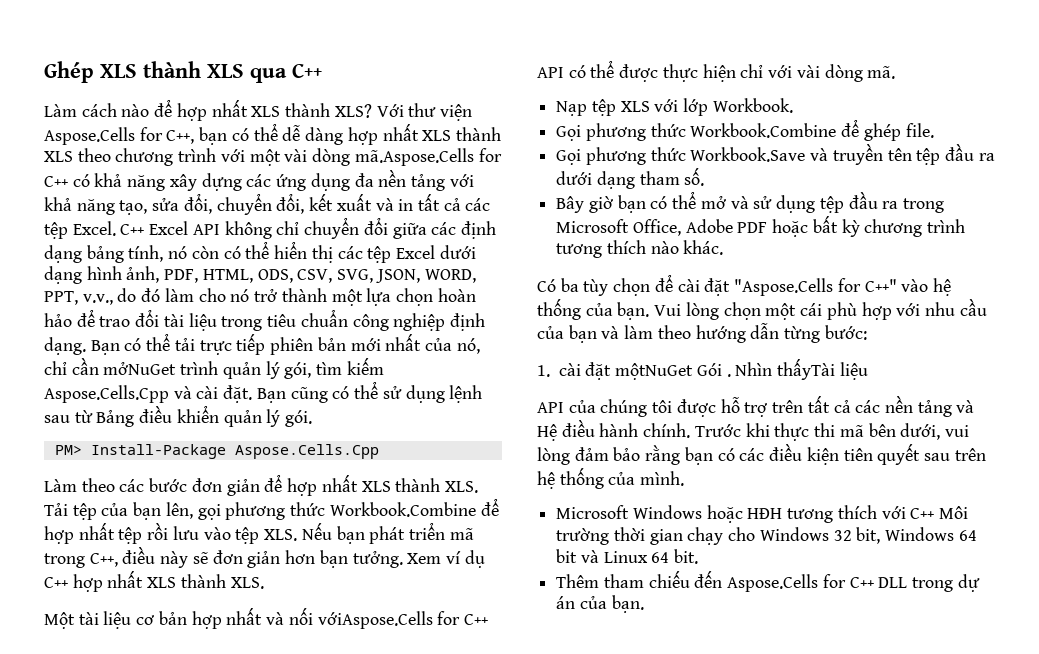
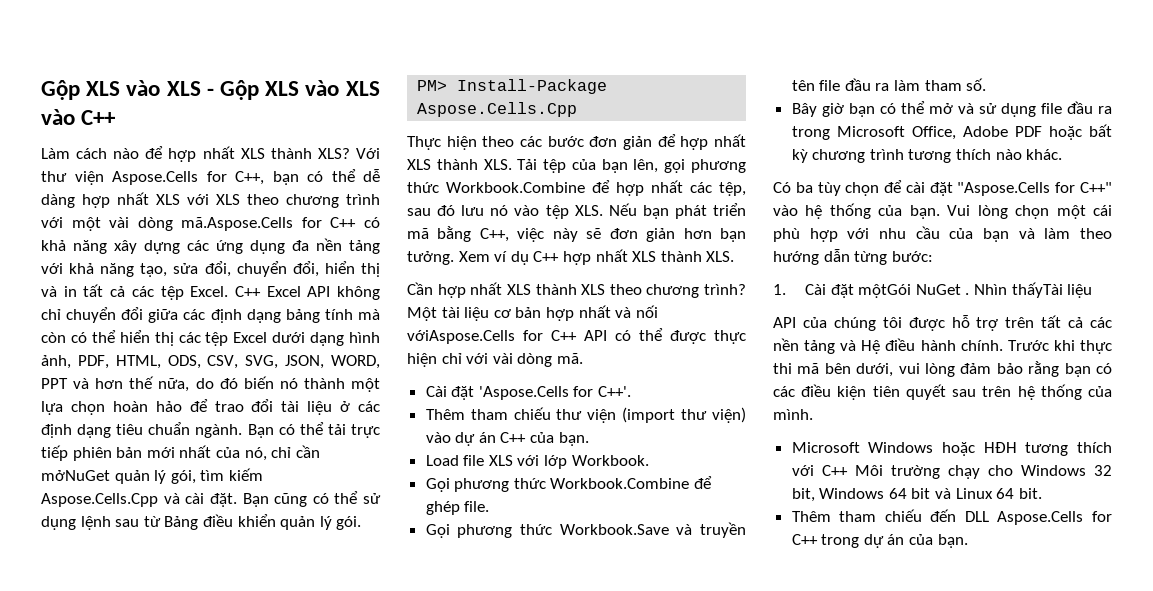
[44,61,287,83] Ghép XLS thành XLS qua -> [41,80,380,100] [41,109,75,125] Gộp XLS vào XLS - Gộp XLS vào XLS vào
[455,127,501,141] thành -> [187,194,209,205] với
[309,193,372,211] kết xuất -> [324,261,380,277] hiển thị
[128,245,188,262] tính, nó -> [324,309,380,320] tính mà
[44,288,278,305] PPT, v.v., do đó làm cho nó trở -> [41,376,298,392] PPT và hơn thế nữa, do đó biến nó
[221,309,485,331] [44,337,86,355] trong tiêu chuẩn công nghiệp định dạng. -> [340,401,380,412] [41,422,243,438] ở các định dạng tiêu chuẩn ngành.
[180,361,219,375] trình -> (110, 475) none
[44,479,77,492] Làm -> [407,136,477,150] Thực hiện
[118,522,199,544] tệp rồi lưu -> [690,182,746,196] [407,205,509,216] các tệp, sau đó lưu nó
[44,546,156,568] trong C++, điều -> [437,226,545,242] bằng C++, việc
(264, 583) none -> [407,282,746,298] Cần hợp nhất XLS thành XLS theo chương trình?
[556,99,616,116] Nạp tệp -> [425,386,632,400] [425,407,746,423] [425,432,589,446] [425,455,485,466] Cài đặt 'Aspose.Cells for C++'. // Thêm tham chiếu thư viện (import thư viện) vào dự án C++ của bạn. // Load file
[916,143,995,165] [556,171,635,189] tệp đầu ra dưới dạng -> [819,78,921,91] file đầu ra làm
[819,196,844,213] tệp -> [1040,103,1062,114] file
[558,362,722,380] cài đặt mộtNuGet Gói -> [805,284,961,298] Cài đặt mộtGói NuGet
[613,527,683,545] thời gian -> (940, 472) none
(723, 579) none -> [964,511,989,522] DLL
[878,577,908,588] DLL -> (818, 539) none

